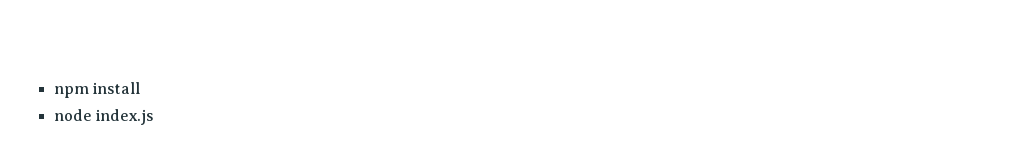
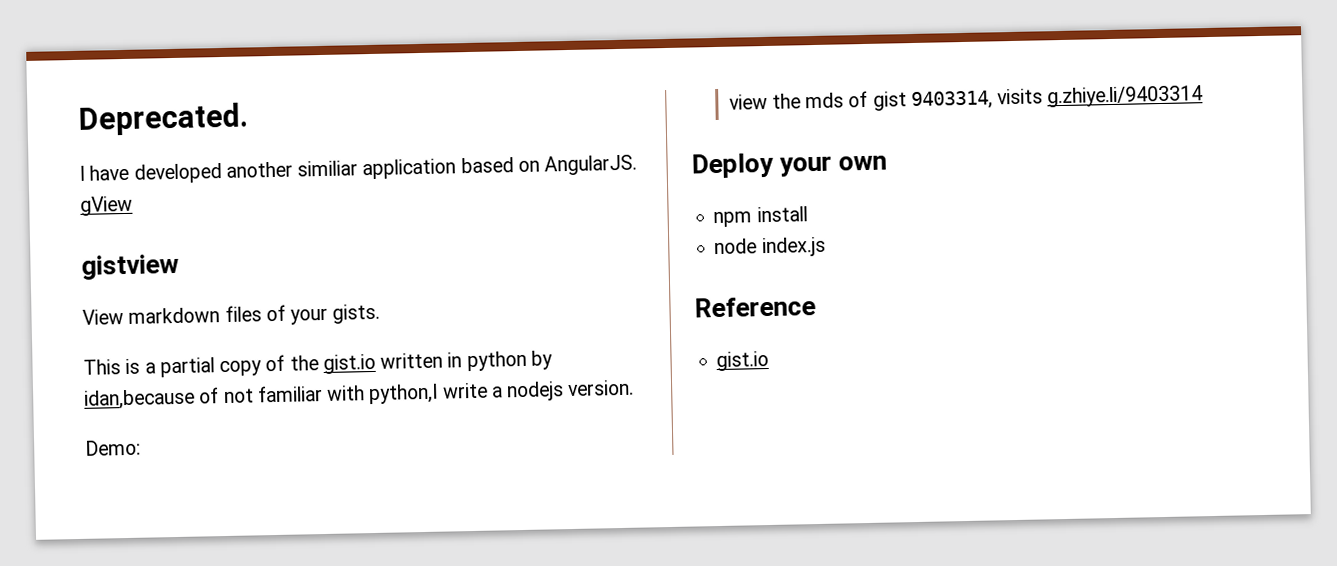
(53, 92) none -> [78,102,248,136] [79,154,638,184] [80,195,133,216] [81,253,179,280] [82,303,381,325] [83,350,553,378] [84,379,635,410] [85,439,141,456] [728,85,1204,111] [691,152,888,179] Deprecated. // I have developed another similiar application based on AngularJS. gView // gistview // View markdown files of your gists. // This is a partial copy of the gist.io written in python by idan,because of not familiar with python,I write a nodejs version. // Demo: // view the mds of gist 9403314, visits g.zhiye.li/9403314 // Deploy your own //
(153, 117) none -> [694,296,816,318] [716,350,770,372] // Reference // gist.io

